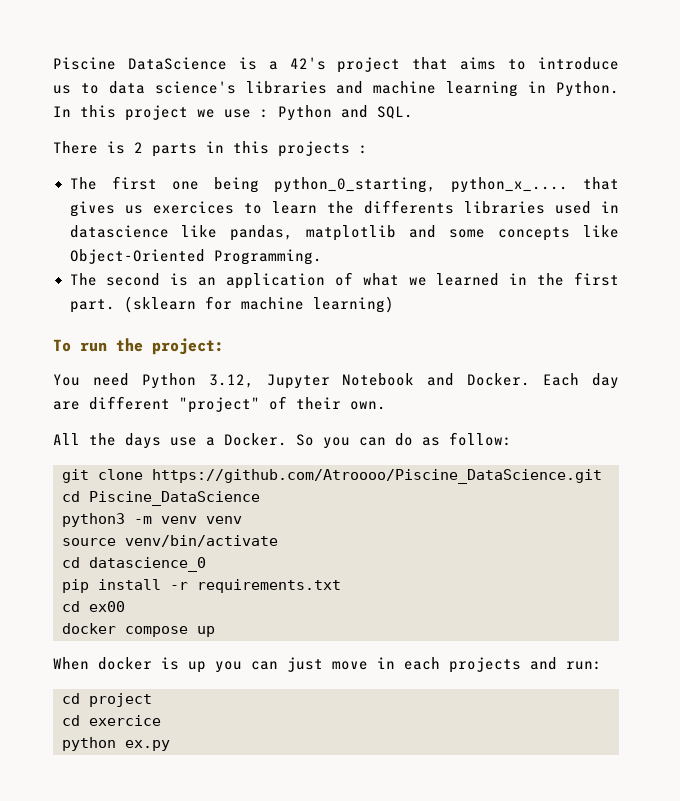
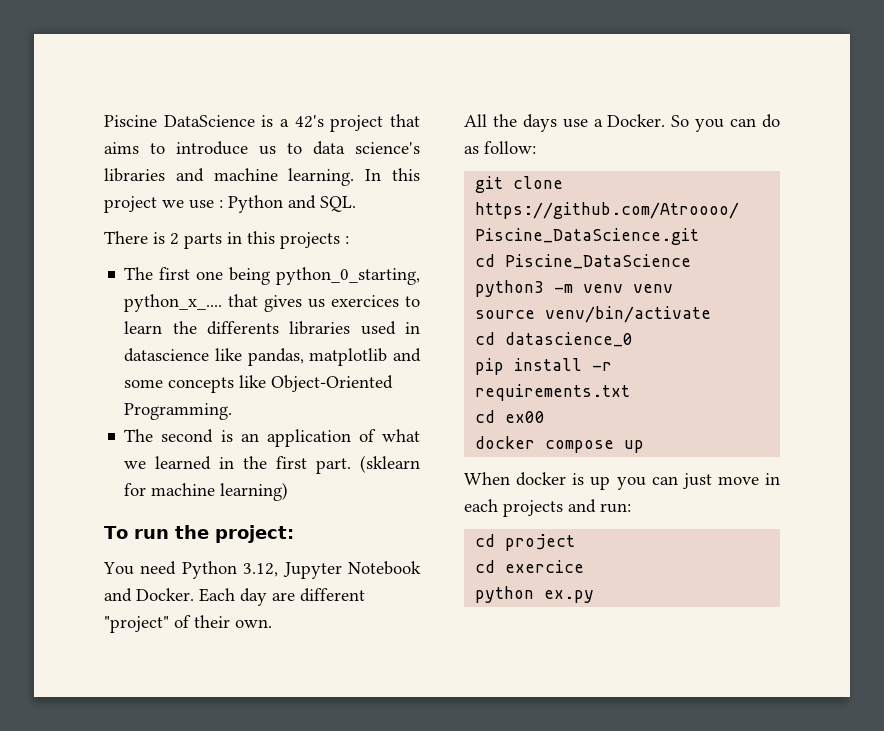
[446,81,620,97] learning in Python. -> [288,168,355,186] learning.

